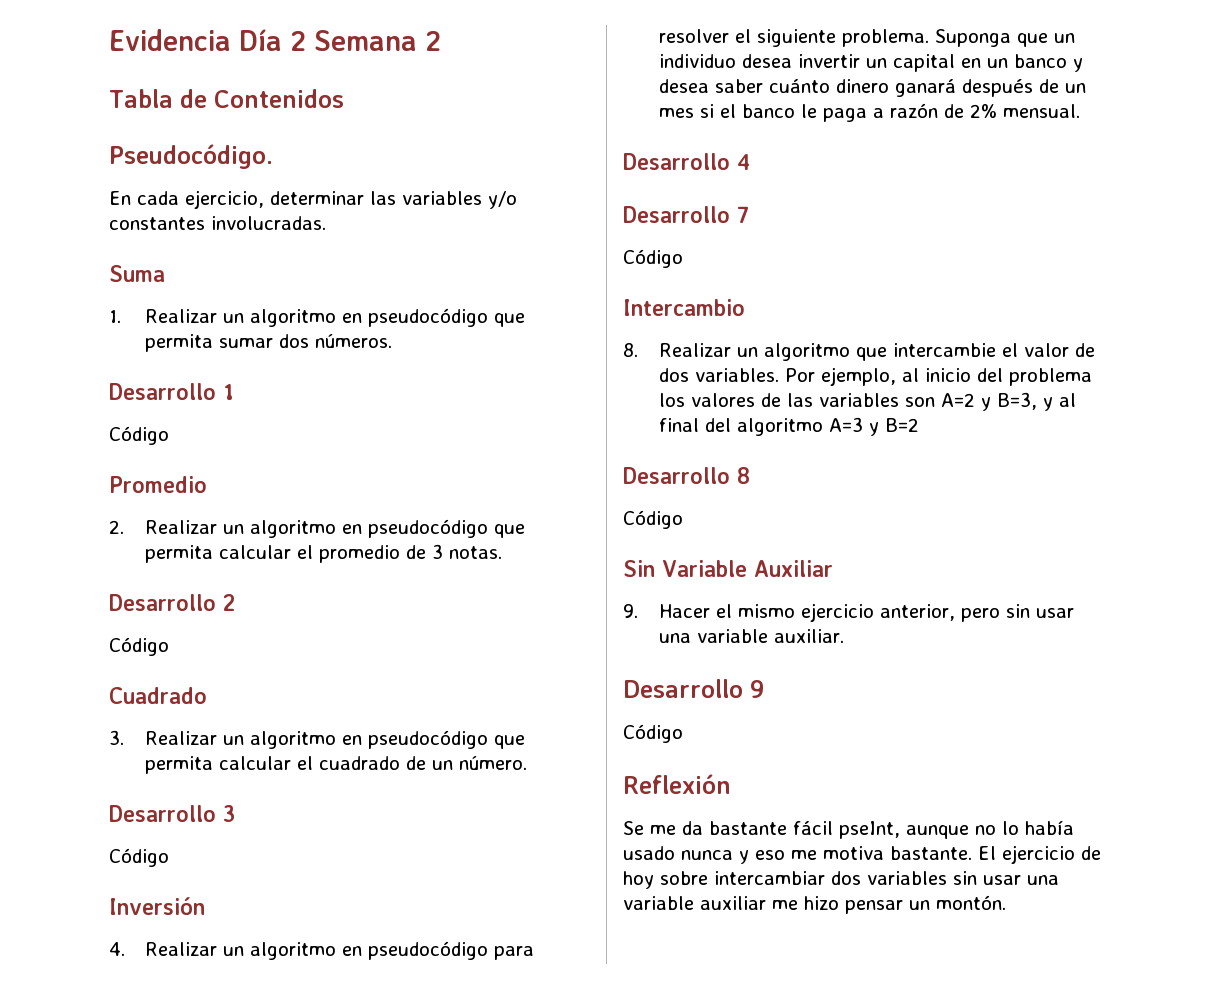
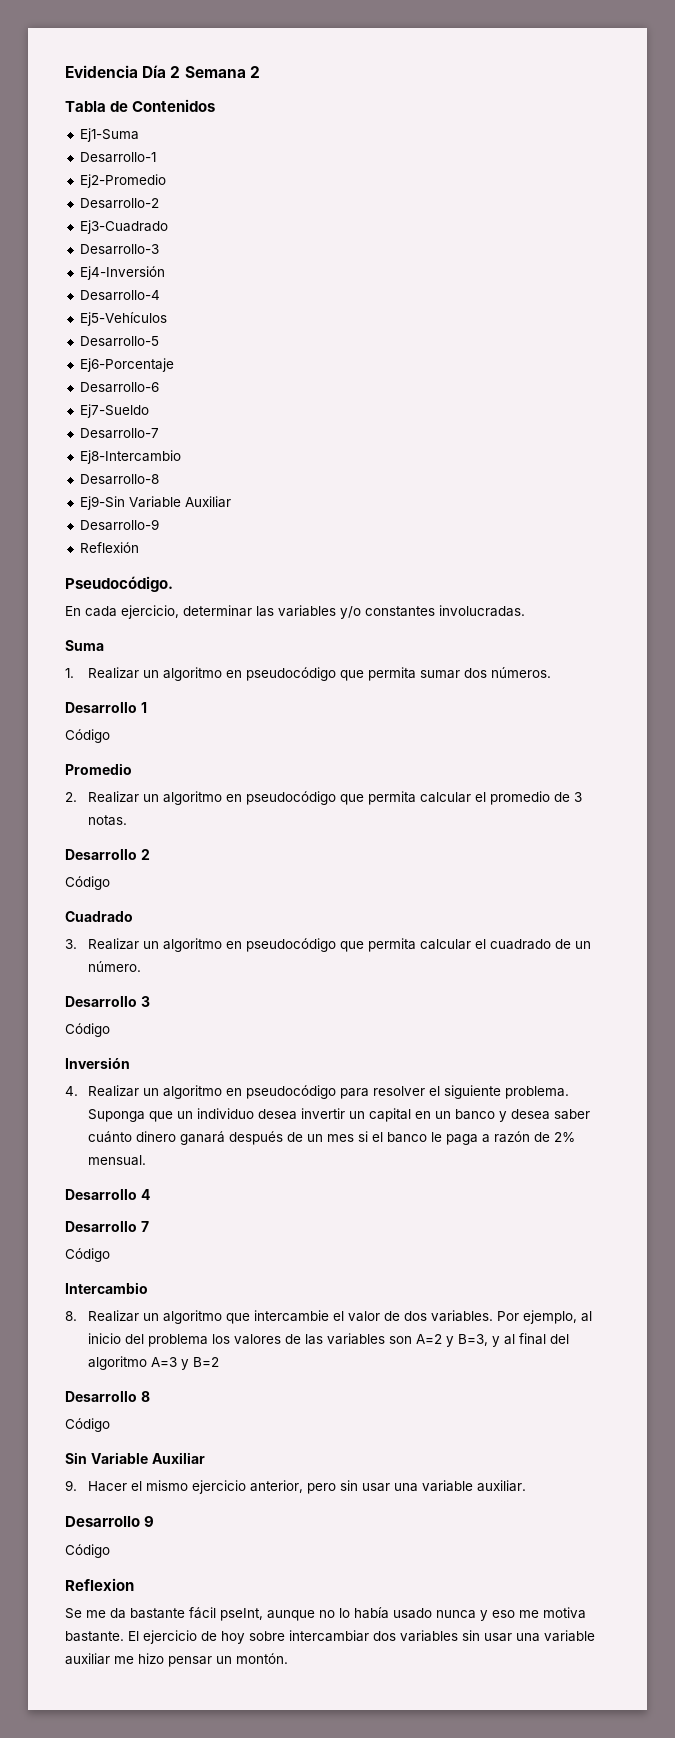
(344, 98) none -> [79,128,139,142] [79,152,156,163] [79,174,166,188] [79,198,159,209] [79,220,168,234] [79,244,159,255] [79,266,165,280] [79,290,160,301] [79,312,167,326] [79,336,159,347] [79,358,174,372] [79,382,159,393] [79,404,149,418] [79,428,159,439] [79,450,181,464] [79,474,159,485] [79,496,231,510] [79,519,159,531] [79,542,139,553] // Ej1-Suma // Desarrollo-1 // Ej2-Promedio // Desarrollo-2 // Ej3-Cuadrado // Desarrollo-3 // Ej4-Inversión // Desarrollo-4 // Ej5-Vehículos // Desarrollo-5 // Ej6-Porcentaje // Desarrollo-6 // Ej7-Sueldo // Desarrollo-7 // Ej8-Intercambio // Desarrollo-8 // Ej9-Sin Variable Auxiliar // Desarrollo-9 // Reflexión
[623,774,731,794] Reflexión -> [65,1578,134,1591] Reflexion

